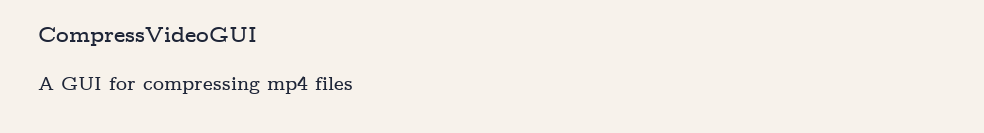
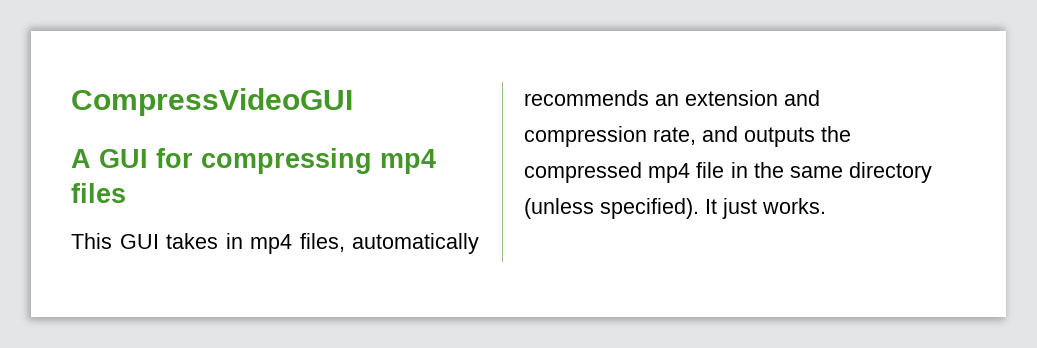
(353, 83) none -> [71,233,479,254] [524,90,820,106] [524,126,851,147] [524,162,932,183] [524,198,826,219] // This GUI takes in mp4 files, automatically recommends an extension and compression rate, and outputs the compressed mp4 file in the same directory (unless specified). It just works.

